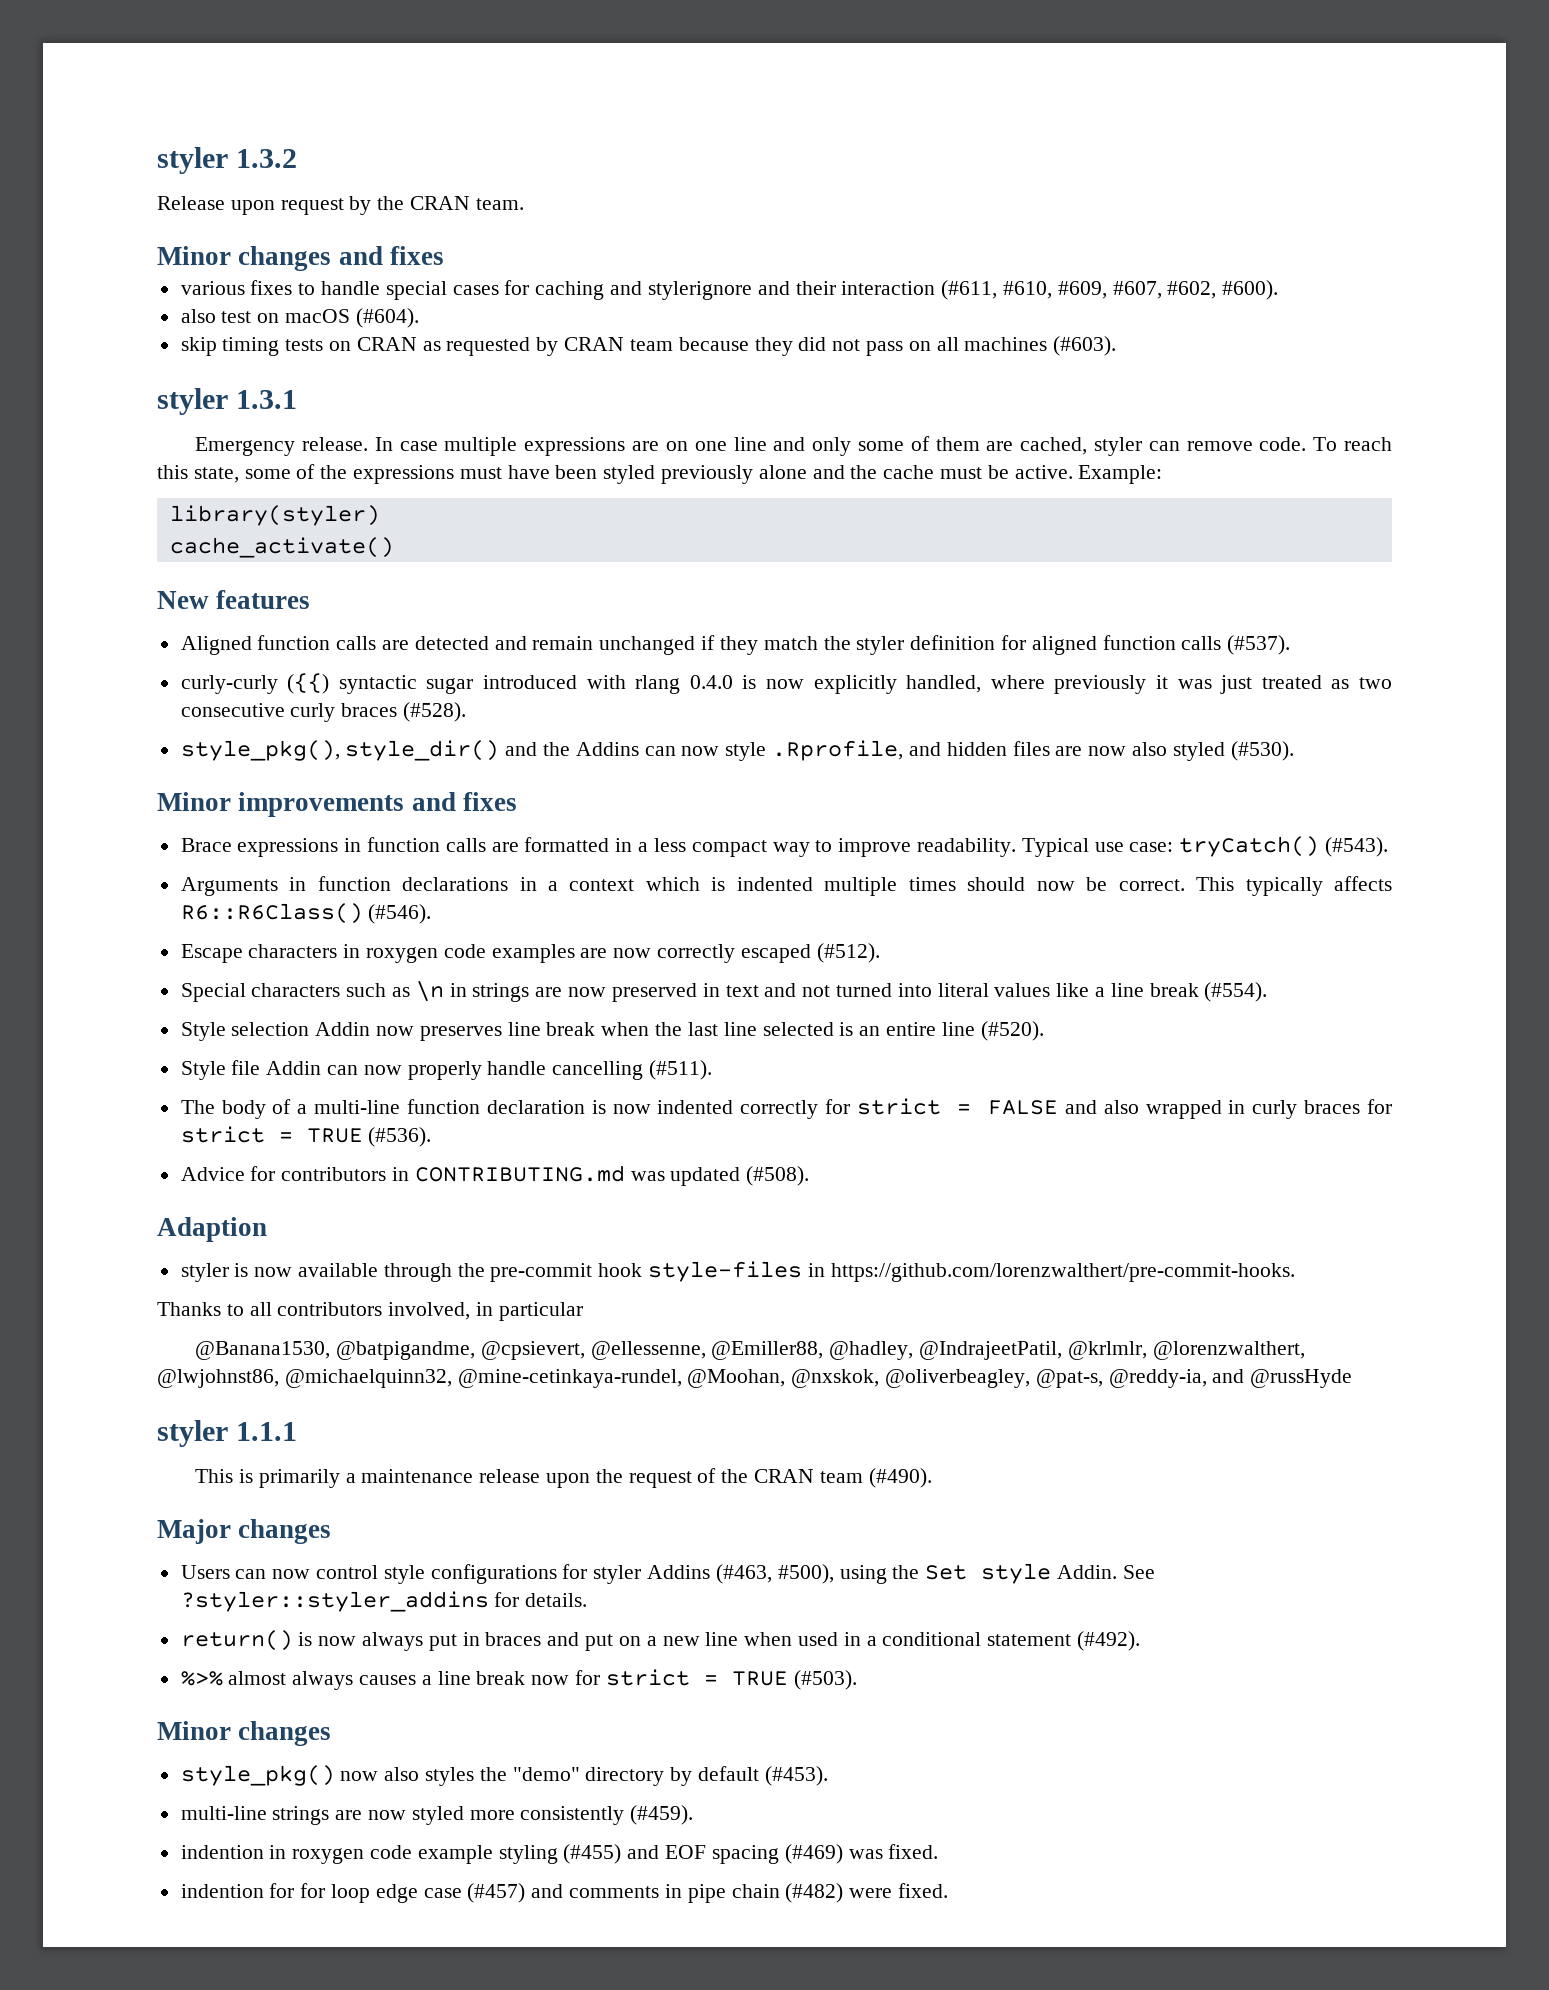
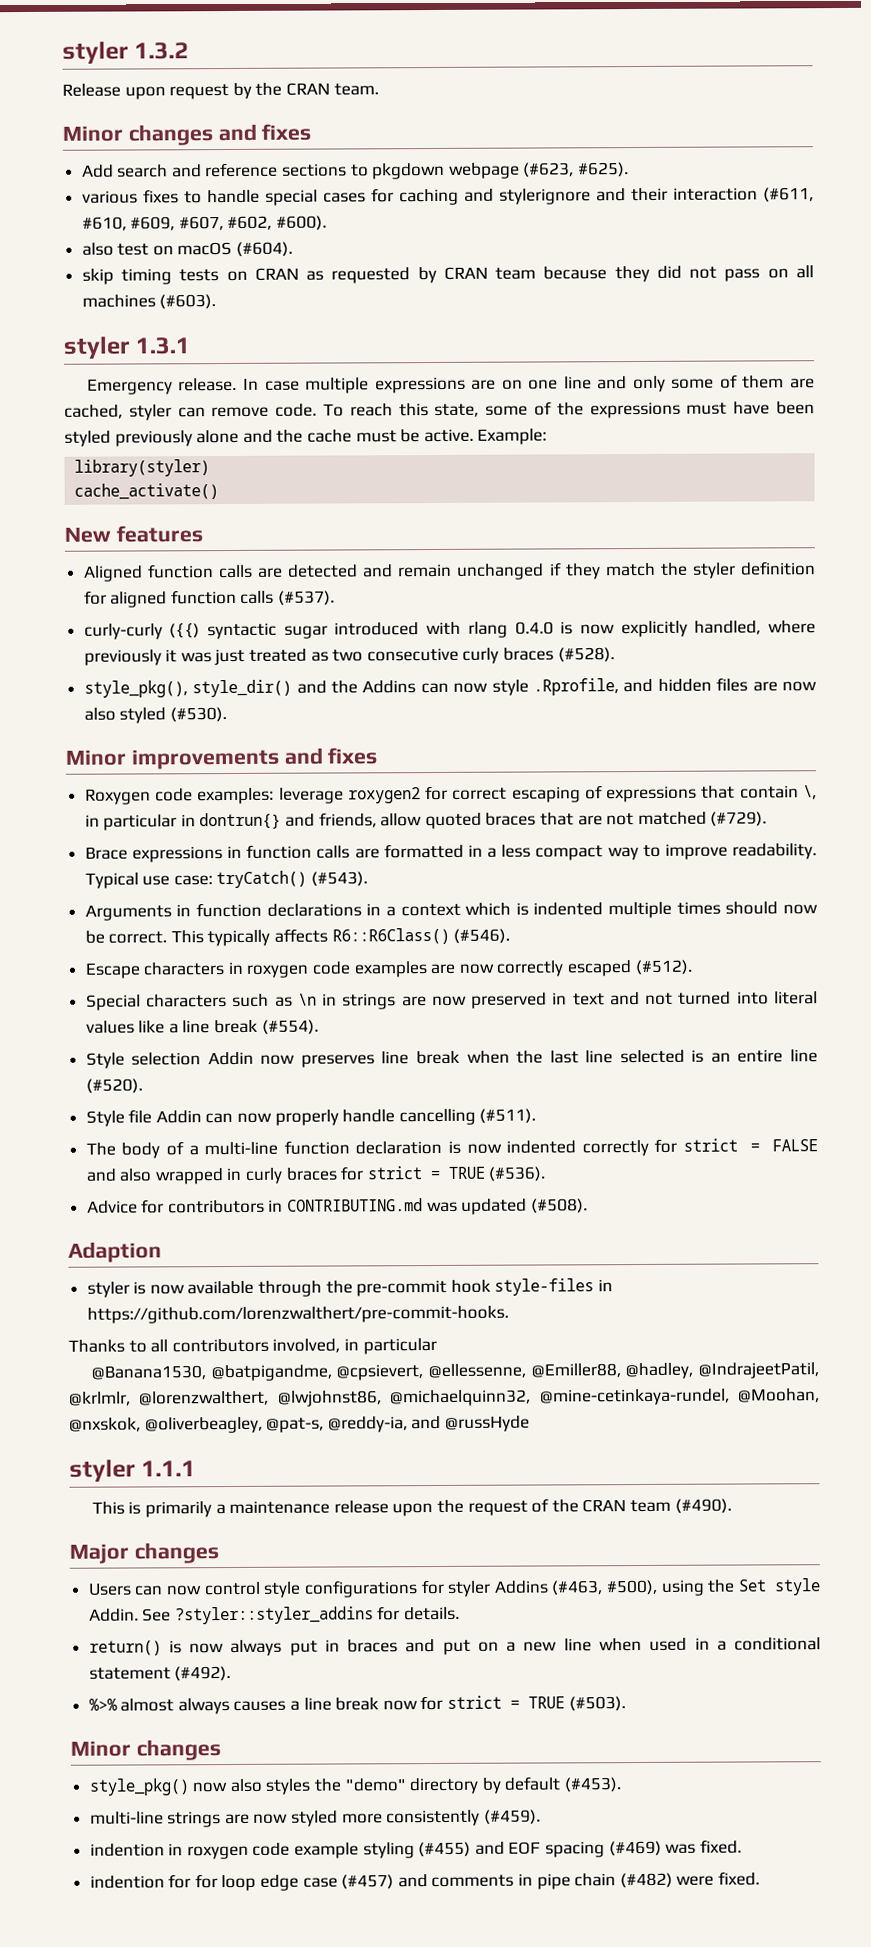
(444, 255) none -> [81,162,630,180] // Add search and reference sections to pkgdown webpage (#623, #625).
(517, 801) none -> [84,785,817,805] [84,811,768,831] // Roxygen code examples: leverage roxygen2 for correct escaping of expressions that contain \, in particular in dontrun{} and friends, allow quoted braces that are not matched (#729).

